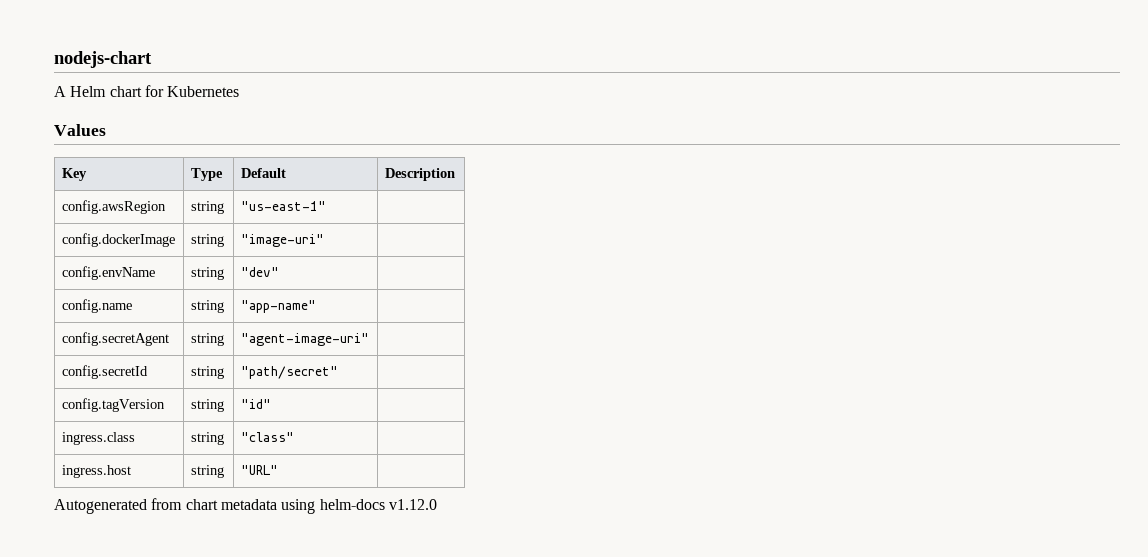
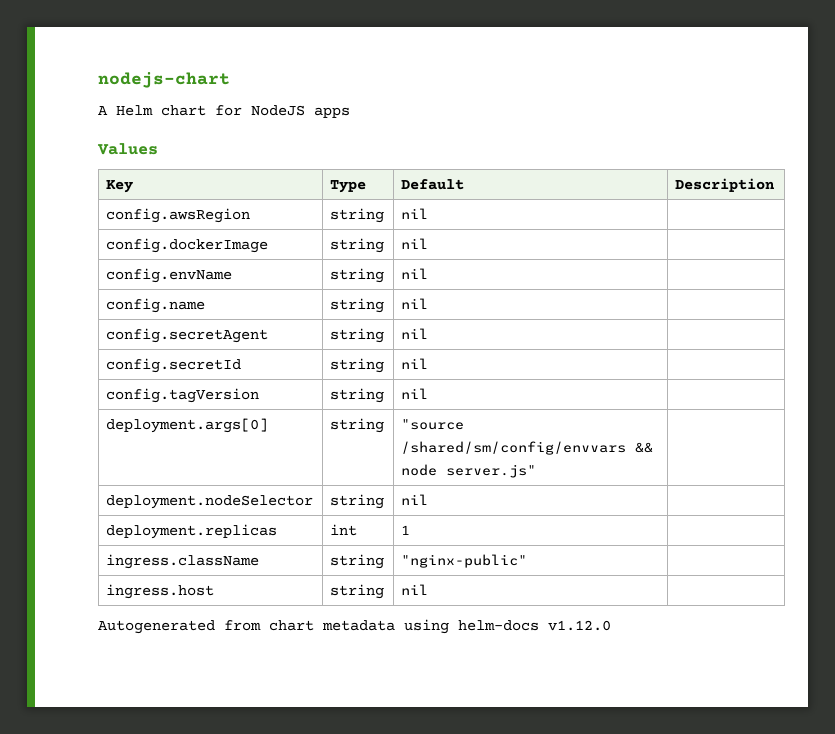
[167,86,240,97] Kubernetes -> [251,105,350,118] NodeJS apps
[240,201,326,211] "us-east-1" -> [401,208,429,219] nil
[240,234,324,247] "image-uri" -> [401,238,429,249] nil
[240,267,279,277] "dev" -> [401,268,429,279] nil
[240,300,316,313] "app-name" -> [401,298,429,309] nil
[240,333,369,346] "agent-image-uri" -> [401,328,429,339] nil
[240,366,338,379] "path/secret" -> [401,358,429,369] nil
[240,399,271,409] [61,432,135,445] [190,432,224,445] [240,432,294,442] "id" | // ingress.class | string | "class" -> [401,388,429,399] [106,418,269,433] [330,418,385,433] [401,419,465,430] [401,441,654,455] [401,464,537,478] [106,495,314,509] [330,494,385,509] [401,494,429,505] [106,524,278,539] [330,524,358,536] [401,525,411,535] [106,554,260,569] [330,554,385,569] [401,554,528,568] nil | // deployment.args[0] | string | "source /shared/sm/config/envvars && node server.js" | // deployment.nodeSelector | string | nil | // deployment.replicas | int | 1 | // ingress.className | string | "nginx-public"
[240,465,278,475] "URL" -> [401,584,429,595] nil

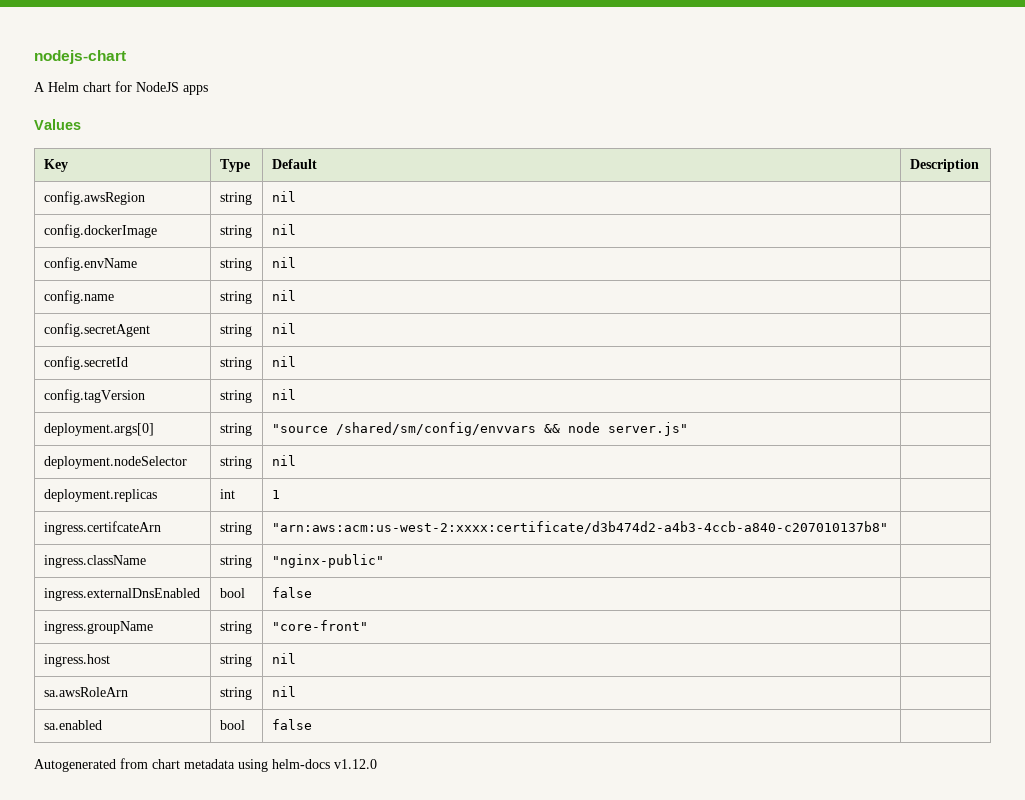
(411, 530) none -> [43,521,161,535] [219,522,252,535] [271,521,888,534] // ingress.certifcateArn | string | "arn:aws:acm:us-west-2:xxxx:certificate/d3b474d2-a4b3-4ccb-a840-c207010137b8" |
[106,584,215,599] [330,584,385,599] [401,584,429,595] ingress.host | string | nil -> [43,588,200,601] [219,588,245,598] [271,587,312,598] [43,621,153,634] [219,621,252,634] [271,620,368,631] [43,654,110,667] [219,654,252,667] [271,653,296,664] [43,687,128,697] [219,687,252,700] [271,686,296,697] [43,720,102,730] [219,720,245,730] [271,719,312,730] ingress.externalDnsEnabled | bool | false | // ingress.groupName | string | "core-front" | // ingress.host | string | nil | // sa.awsRoleArn | string | nil | // sa.enabled | bool | false

